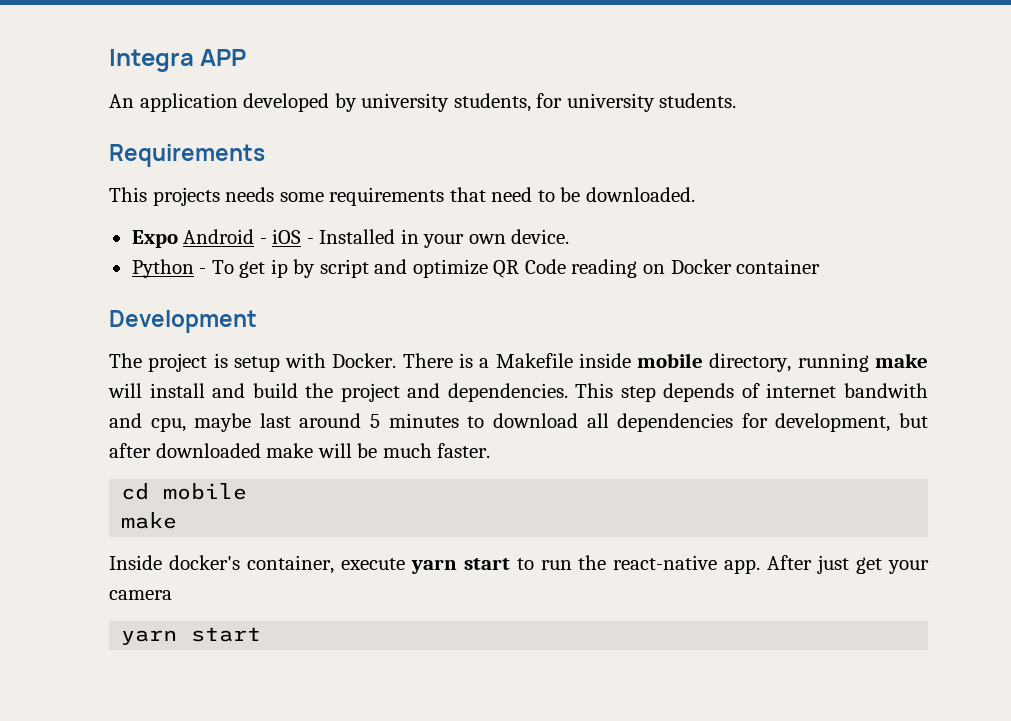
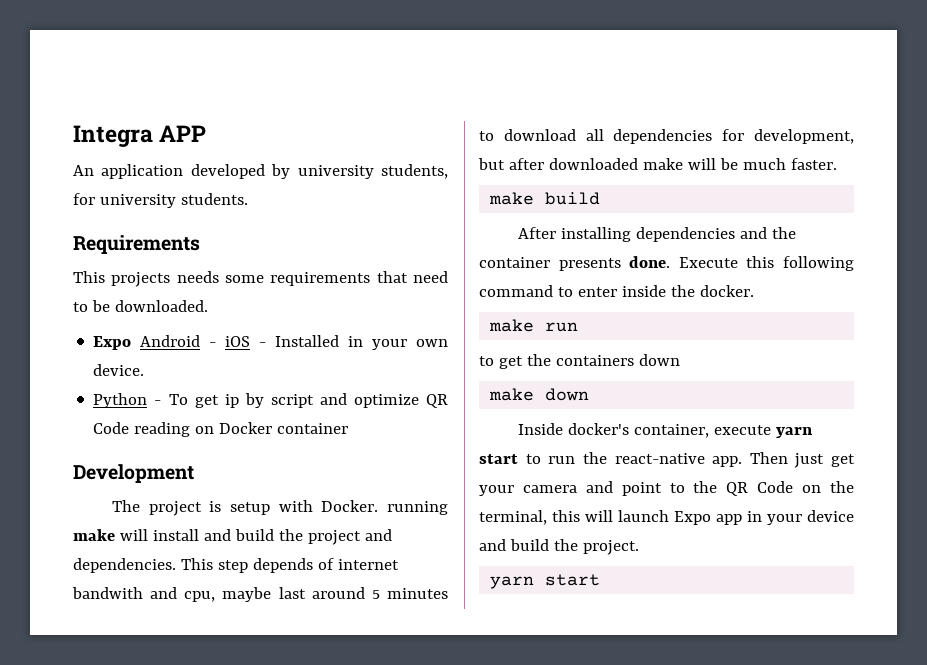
[402,353,792,372] There is a Makefile inside mobile directory, -> (379, 506) none
[121,483,248,500] [121,512,178,529] cd mobile // make -> [489,192,601,205] [517,227,796,242] [479,256,854,271] [479,285,754,297] [489,319,579,332] [479,354,680,369] [489,388,590,401] make build // After installing dependencies and the container presents done. Execute this following command to enter inside the docker. // make run // to get the containers down // make down
[767,555,813,570] After -> [749,452,788,464] Then
(172, 595) none -> [585,481,854,496] [479,510,854,525] [479,539,639,555] and point to the QR Code on the terminal, this will launch Expo app in your device and build the project.

